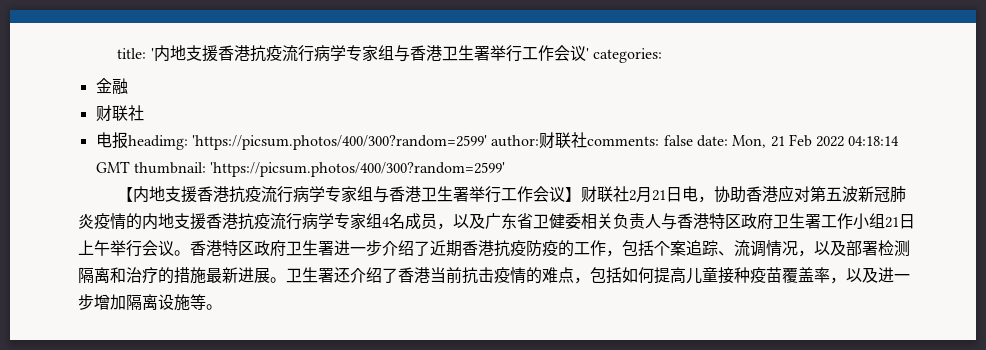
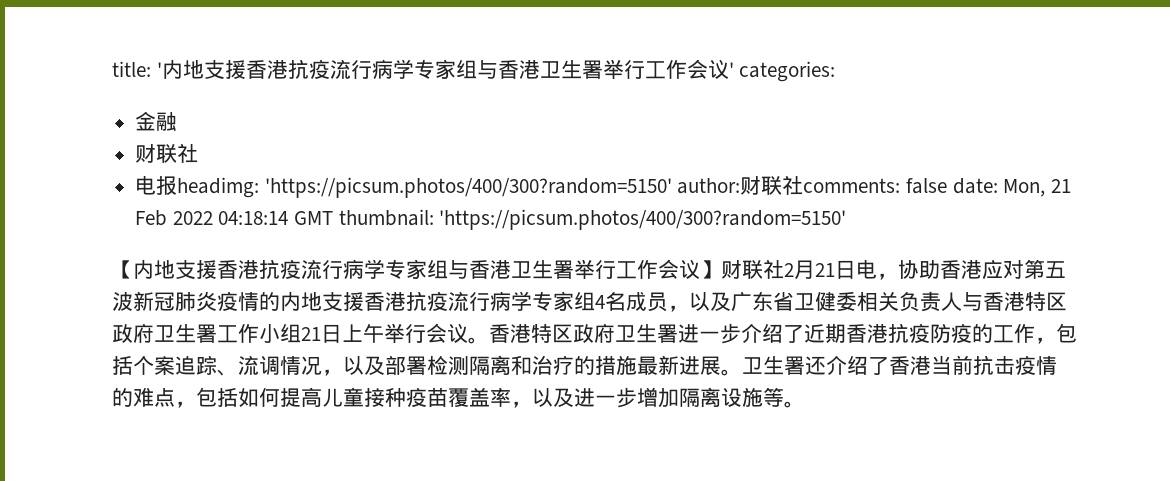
[191,135,487,150] 'https://picsum.photos/400/300?random=2599' -> [264,177,672,198] 'https://picsum.photos/400/300?random=5150'
[210,162,506,177] 'https://picsum.photos/400/300?random=2599' -> [439,209,847,230] 'https://picsum.photos/400/300?random=5150'

